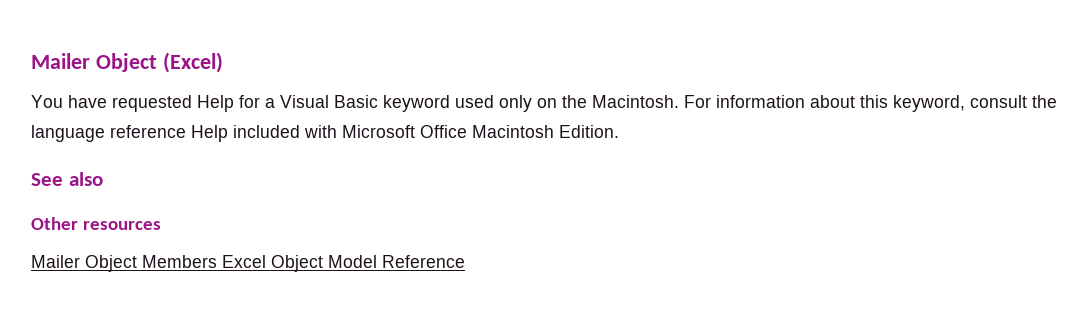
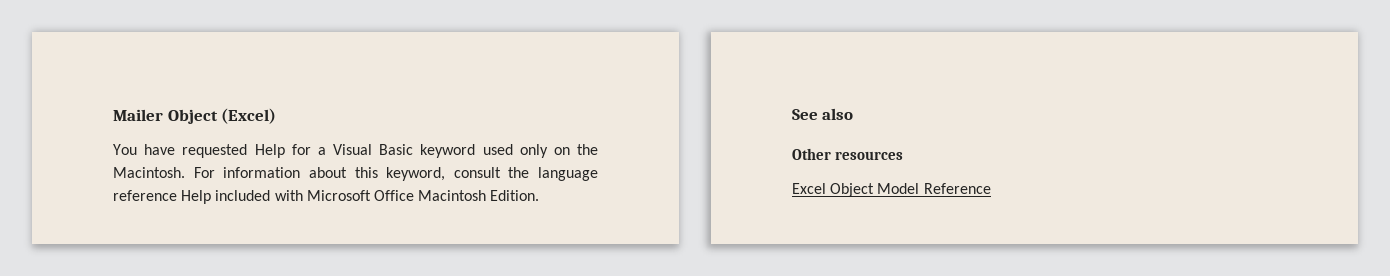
[31,255,217,272] Mailer Object Members -> (904, 155) none

